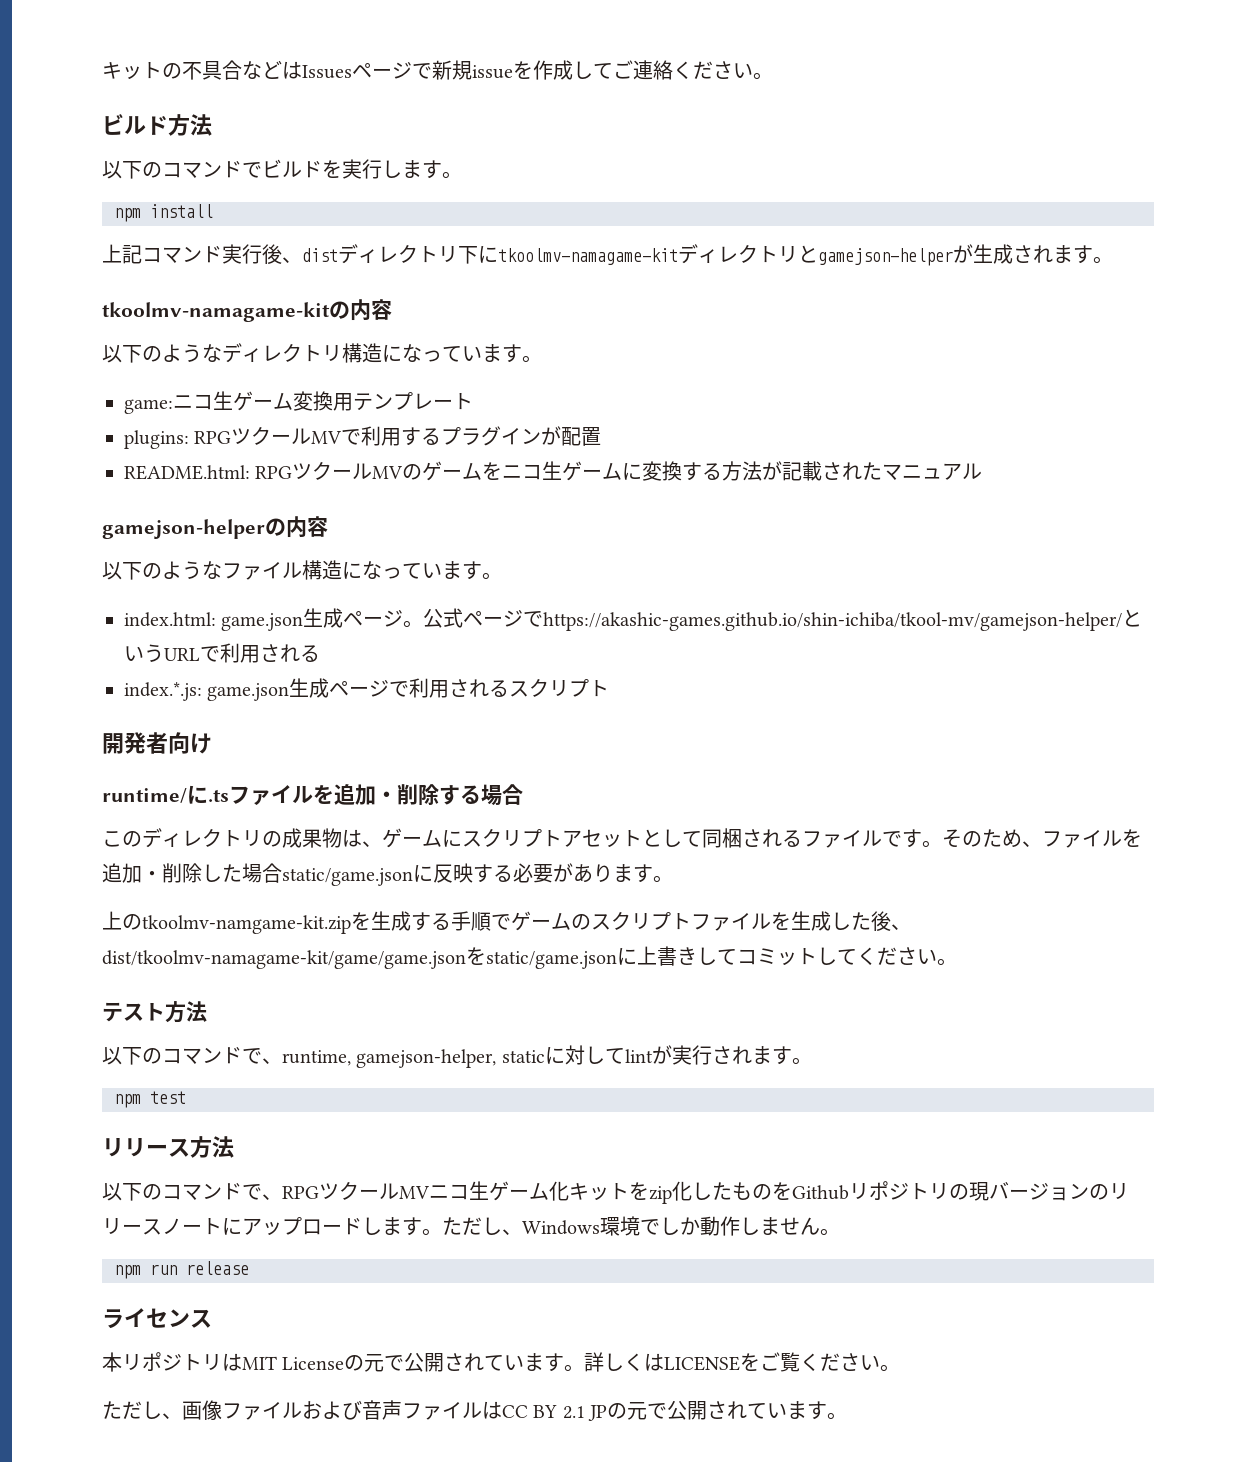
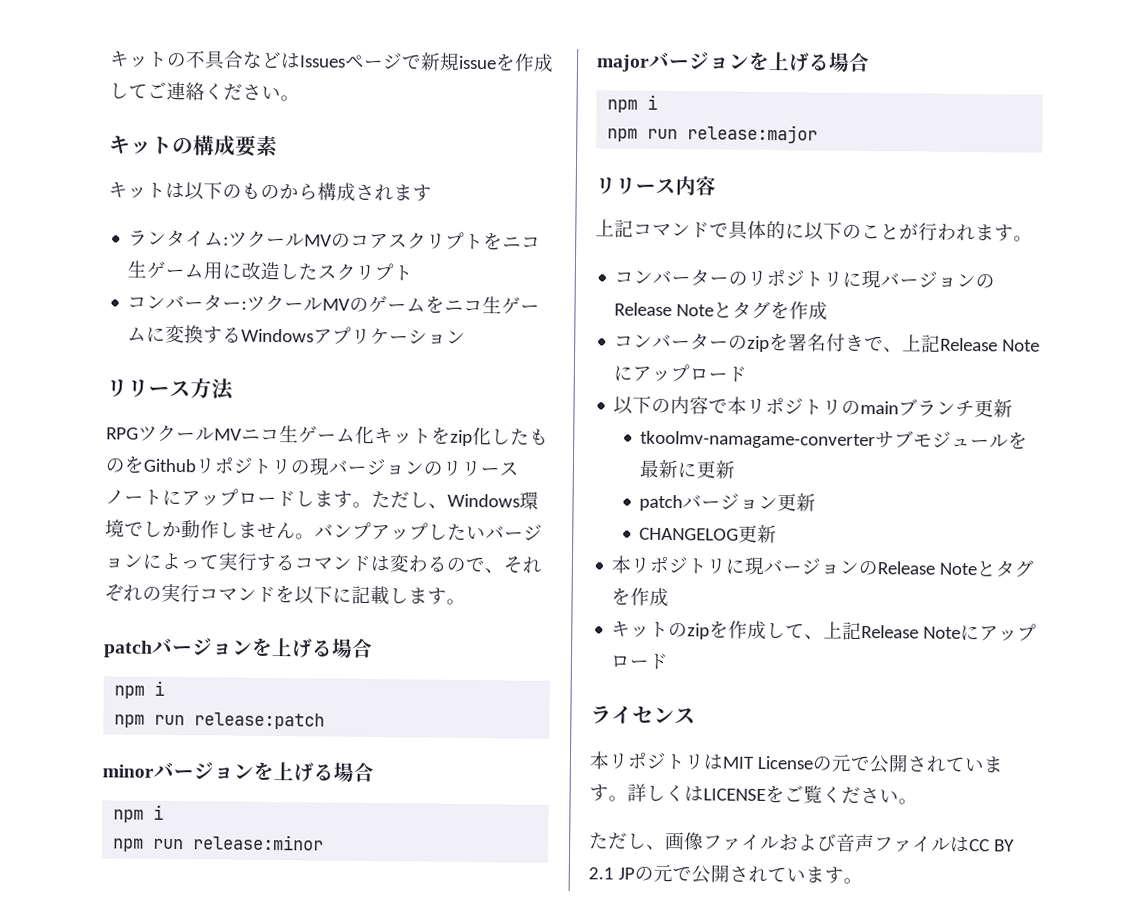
[102,114,212,136] [102,159,462,179] [114,204,213,222] [102,244,1113,266] [102,299,392,322] [102,343,542,363] [124,391,473,414] [124,426,602,449] [124,465,293,480] ビルド方法 // 以下のコマンドでビルドを実行します。 // npm install // 上記コマンド実行後、distディレクトリ下にtkoolmv-namagame-kitディレクトリとgamejson-helperが生成されます。 // tkoolmv-namagame-kitの内容 // 以下のようなディレクトリ構造になっています。 // game:ニコ生ゲーム変換用テンプレート // plugins: RPGツクールMVで利用するプラグインが配置 // README.html: RPG -> [109,135,278,157] [108,181,432,202] [128,229,542,251] [127,260,414,282] [127,294,248,312] キットの構成要素 // キットは以下のものから構成されます // ランタイム:ツクールMVのコアスクリプトをニコ生ゲーム用に改造したスクリプト // コンバーター:
[722,461,983,481] [102,516,328,539] [102,560,502,580] [124,608,1143,631] [124,643,320,663] [124,678,610,701] [102,732,212,754] [102,784,523,806] [102,828,1142,848] [102,863,673,886] [102,911,911,934] [102,946,957,969] [102,1001,207,1023] [102,1045,812,1068] [114,1091,186,1108] 方法が記載されたマニュアル // gamejson-helperの内容 // 以下のようなファイル構造になっています。 // index.html: game.json生成ページ。公式ページでhttps://akashic-games.github.io/shin-ichiba/tkool-mv/gamejson-helper/というURLで利用される // index.*.js: game.json生成ページで利用されるスクリプト // 開発者向け // runtime/に.tsファイルを追加・削除する場合 // このディレクトリの成果物は、ゲームにスクリプトアセットとして同梱されるファイルです。そのため、ファイルを追加・削除した場合static/game.jsonに反映する必要があります。 // 上のtkoolmv-namgame-kit.zipを生成する手順でゲームのスクリプトファイルを生成した後、dist/tkoolmv-namagame-kit/game/game.jsonをstatic/game.jsonに上書きしてコミットしてください。 // テスト方法 // 以下のコマンドで、runtime, gamejson-helper, staticに対してlintが実行されます。 // npm test -> [241,326,467,345] Windowsアプリケーション
[102,1183,282,1201] 以下のコマンドで、 -> (235, 389) none
[114,1261,249,1279] // npm run release -> [314,521,543,541] [104,552,543,574] [104,583,466,606] [103,637,373,659] [114,680,166,699] [114,712,326,730] [102,761,374,783] [113,804,165,823] [113,834,325,852] [596,51,870,73] [607,94,659,113] [607,124,819,144] [595,175,716,196] [595,219,1033,242] [614,269,996,289] [614,300,829,321] [614,333,1041,353] [613,364,748,383] [613,395,1014,418] [640,430,1029,450] [639,459,736,479] [639,493,817,512] [639,524,778,544] [611,555,1036,578] [611,587,670,608] [611,620,1038,642] [610,653,670,671] バンプアップしたいバージョンによって実行するコマンドは変わるので、それぞれの実行コマンドを以下に記載します。 // patchバージョンを上げる場合 // npm i // npm run release:patch // minorバージョンを上げる場合 // npm i // npm run release:minor // majorバージョンを上げる場合 // npm i // npm run release:major // リリース内容 // 上記コマンドで具体的に以下のことが行われます。 // コンバーターのリポジトリに現バージョンのRelease Noteとタグを作成 // コンバーターのzipを署名付きで、上記Release Noteにアップロード // 以下の内容で本リポジトリのmainブランチ更新 // tkoolmv-namagame-converterサブモジュールを最新に更新 // patchバージョン更新 // CHANGELOG更新 // 本リポジトリに現バージョンのRelease Noteとタグを作成 // キットのzipを作成して、上記Release Noteにアップロード

